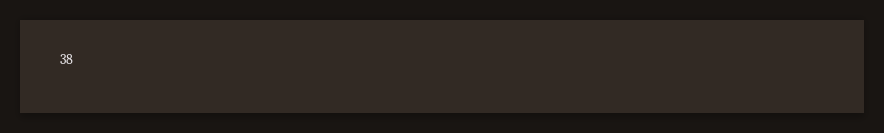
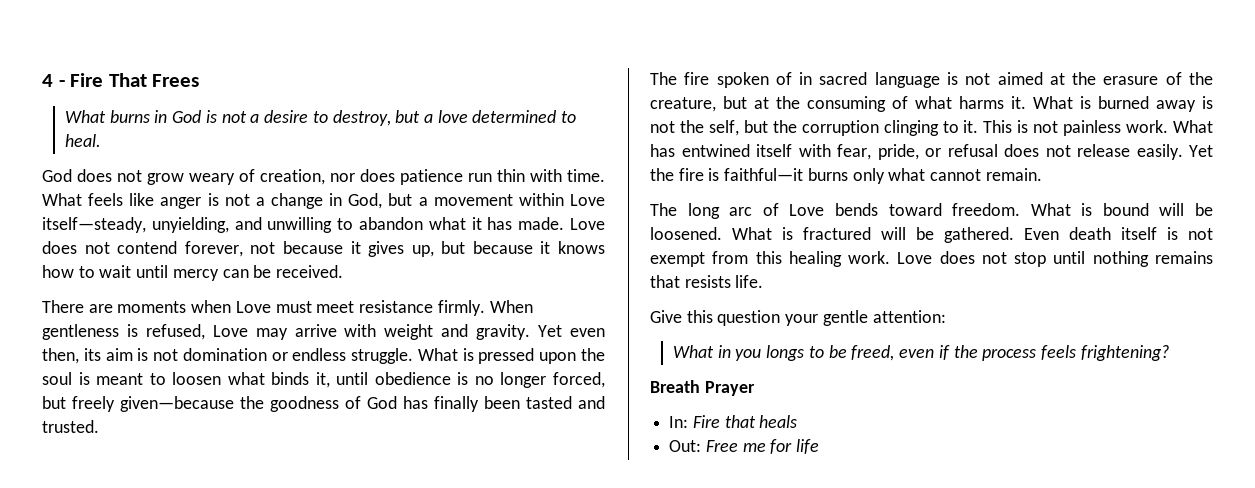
[60,54,73,64] 38 -> [42,73,200,87] [65,110,577,126] [65,134,102,147] [42,169,605,185] [42,193,606,209] [42,217,605,233] [42,241,605,257] [42,265,344,281] [42,300,533,316] [42,324,606,340] [42,348,605,364] [42,372,606,388] [42,396,605,412] [42,420,99,433] [650,72,1213,88] [650,96,1213,112] [650,120,1213,136] [650,144,1213,160] [650,168,1042,184] [650,203,1213,219] [650,227,1213,243] [650,251,1213,267] [650,275,764,288] [650,310,946,326] [673,345,1169,361] [650,380,755,396] [669,415,798,428] [669,439,820,454] 4 - Fire That Frees // What burns in God is not a desire to destroy, but a love determined to heal. // God does not grow weary of creation, nor does patience run thin with time. What feels like anger is not a change in God, but a movement within Love itself—steady, unyielding, and unwilling to abandon what it has made. Love does not contend forever, not because it gives up, but because it knows how to wait until mercy can be received. // There are moments when Love must meet resistance firmly. When gentleness is refused, Love may arrive with weight and gravity. Yet even then, its aim is not domination or endless struggle. What is pressed upon the soul is meant to loosen what binds it, until obedience is no longer forced, but freely given—because the goodness of God has finally been tasted and trusted. // The fire spoken of in sacred language is not aimed at the erasure of the creature, but at the consuming of what harms it. What is burned away is not the self, but the corruption clinging to it. This is not painless work. What has entwined itself with fear, pride, or refusal does not release easily. Yet the fire is faithful—it burns only what cannot remain. // The long arc of Love bends toward freedom. What is bound will be loosened. What is fractured will be gathered. Even death itself is not exempt from this healing work. Love does not stop until nothing remains that resists life. // Give this question your gentle attention: // What in you longs to be freed, even if the process feels frightening? // Breath Prayer // In: Fire that heals // Out: Free me for life

